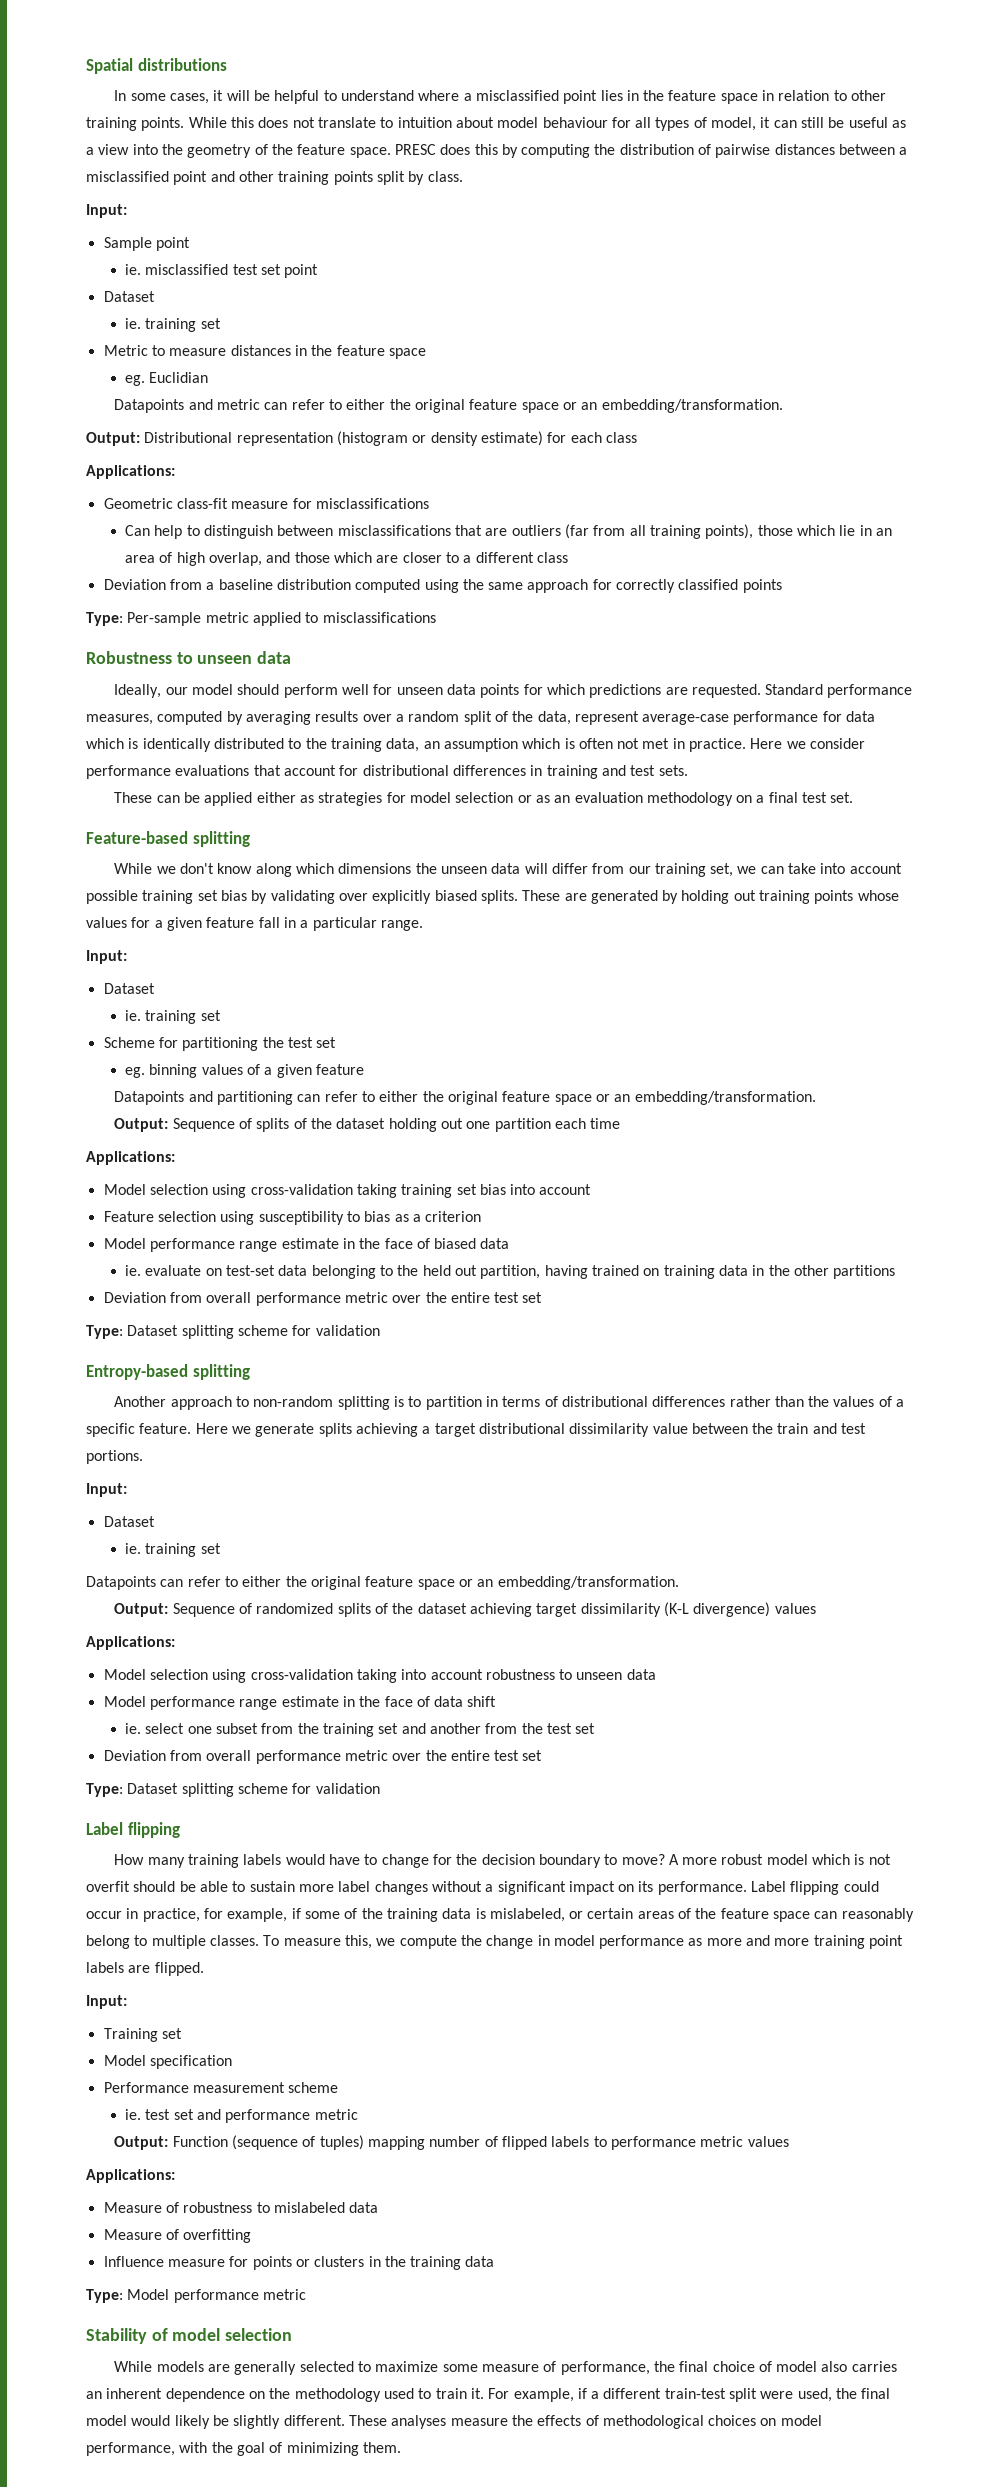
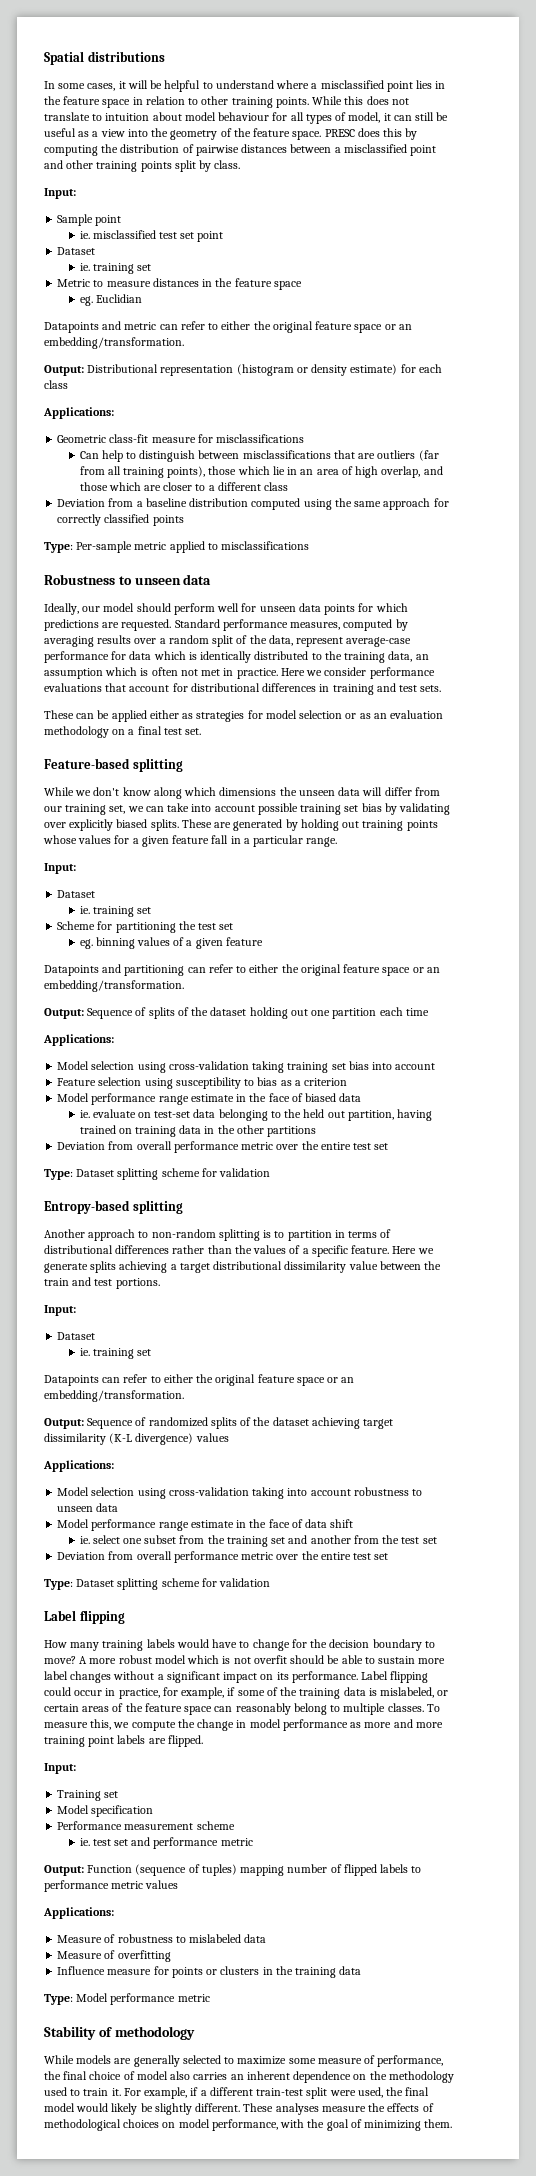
[172,2328,293,2341] model selection -> [114,2026,195,2040] methodology

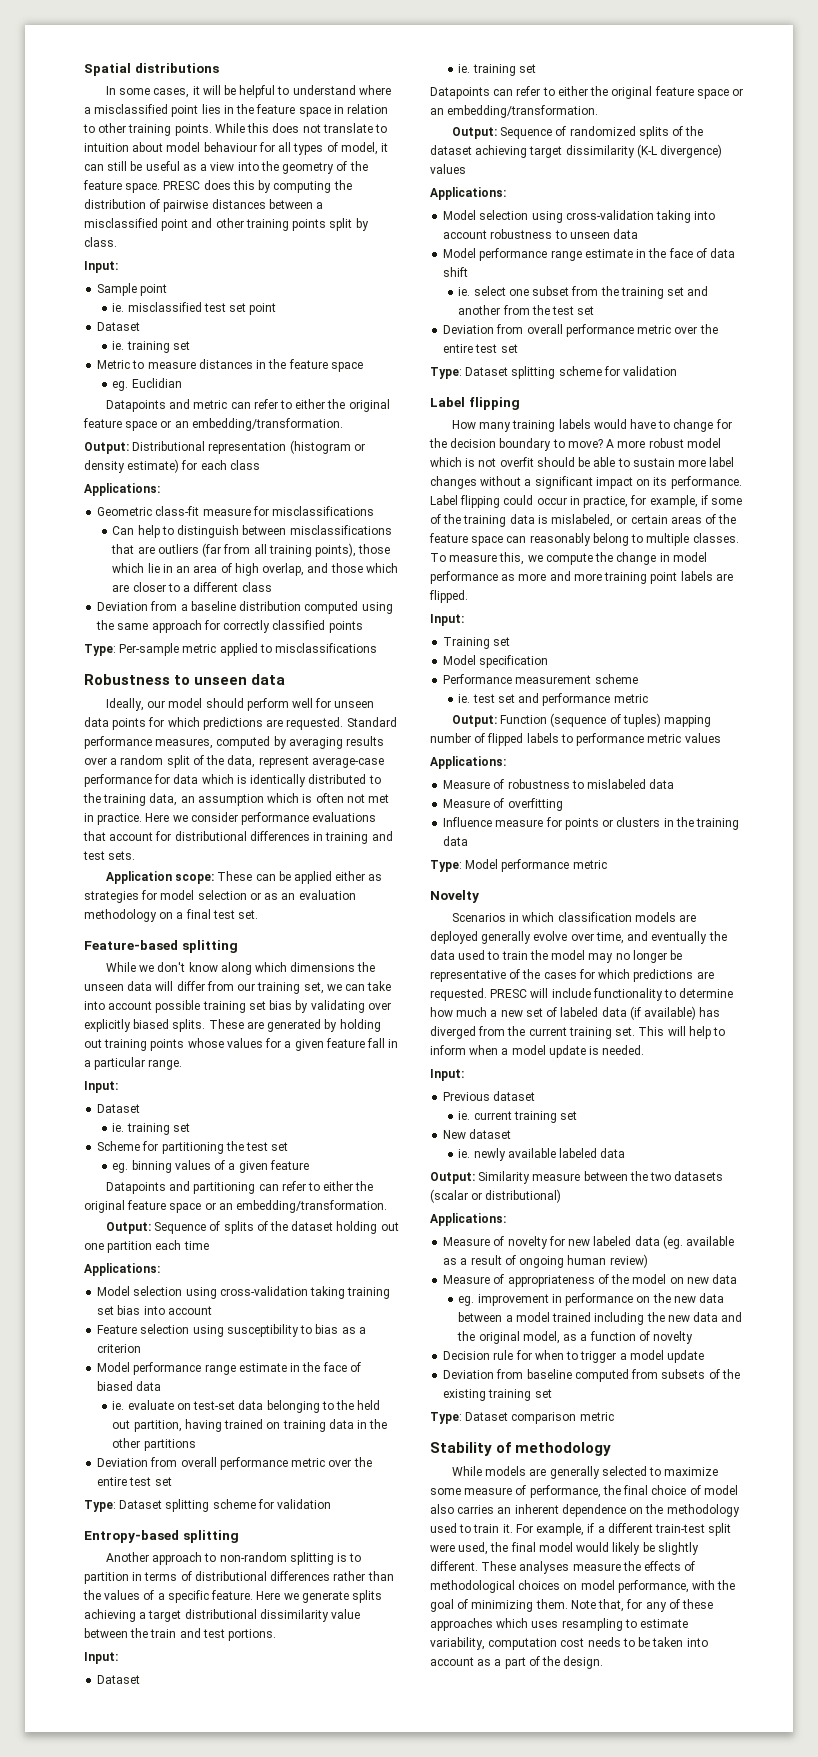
(442, 688) none -> [105,871,215,884] Application scope:
(210, 1998) none -> [430,890,479,903] [451,912,697,922] [430,931,727,944] [430,950,683,963] [430,969,714,982] [430,988,734,1001] [430,1006,721,1020] [430,1026,726,1039] [430,1045,645,1058] [430,1069,464,1081] [443,1091,536,1101] [458,1111,578,1123] [443,1129,512,1139] [458,1148,626,1161] [430,1171,724,1184] [430,1189,562,1203] [430,1213,506,1226] [443,1235,735,1249] [443,1254,648,1268] [443,1274,738,1287] [458,1293,725,1306] [458,1312,743,1325] [457,1331,694,1344] [443,1350,705,1363] [443,1369,740,1382] [443,1389,552,1401] [430,1412,614,1424] // Novelty // Scenarios in which classification models are deployed generally evolve over time, and eventually the data used to train the model may no longer be representative of the cases for which predictions are requested. PRESC will include functionality to determine how much a new set of labeled data (if available) has diverged from the current training set. This will help to inform when a model update is needed. // Input: // Previous dataset // ie. current training set // New dataset // ie. newly available labeled data // Output: Similarity measure between the two datasets (scalar or distributional) // Applications: // Measure of novelty for new labeled data (eg. available as a result of ongoing human review) // Measure of appropriateness of the model on new data // eg. improvement in performance on the new data between a model trained including the new data and the original model, as a function of novelty // Decision rule for when to trigger a model update // Deviation from baseline computed from subsets of the existing training set // Type: Dataset comparison metric
(453, 2123) none -> [570,1599,714,1612] [430,1618,689,1631] [430,1637,708,1650] [430,1656,604,1669] Note that, for any of these approaches which uses resampling to estimate variability, computation cost needs to be taken into account as a part of the design.

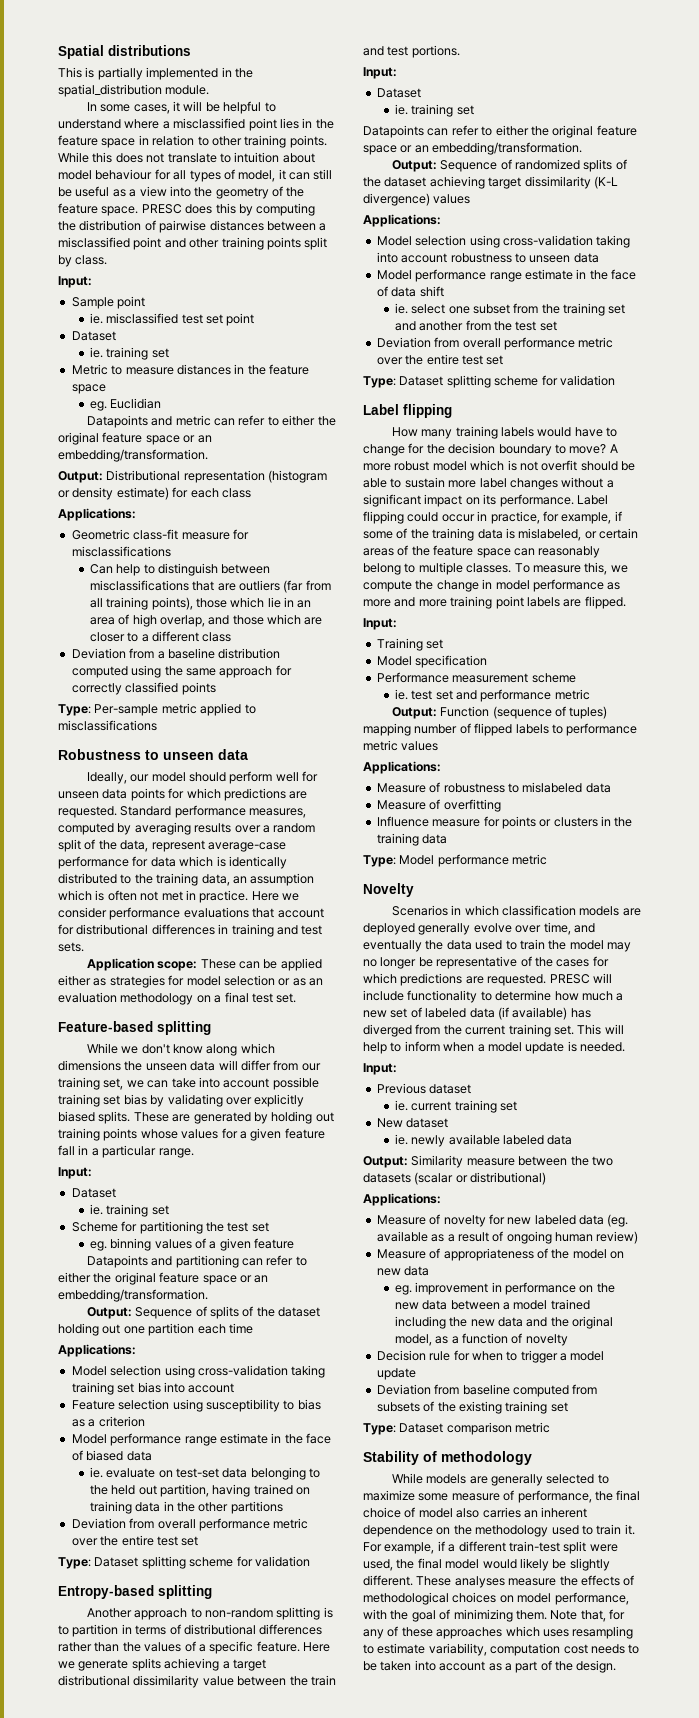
(219, 68) none -> [58,67,253,80] [58,84,210,97] // This is partially implemented in the spatial_distribution module.

